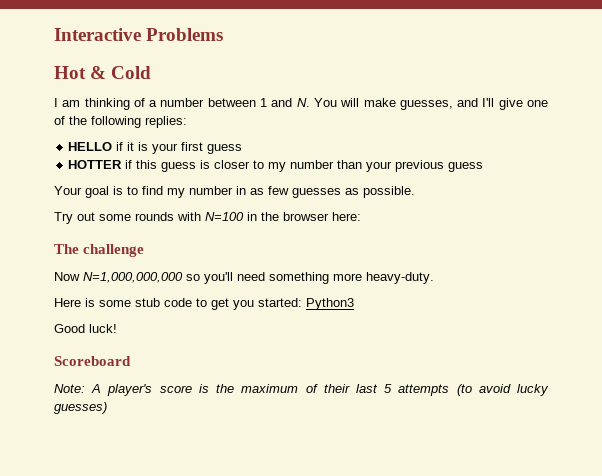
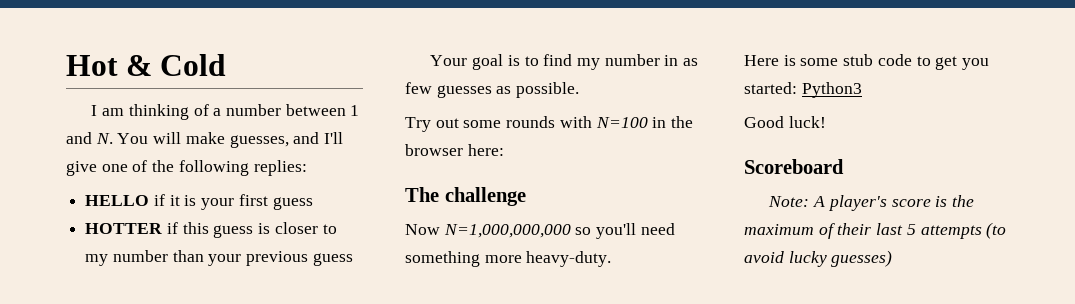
[54,28,224,41] Interactive Problems // -> (66, 65) none

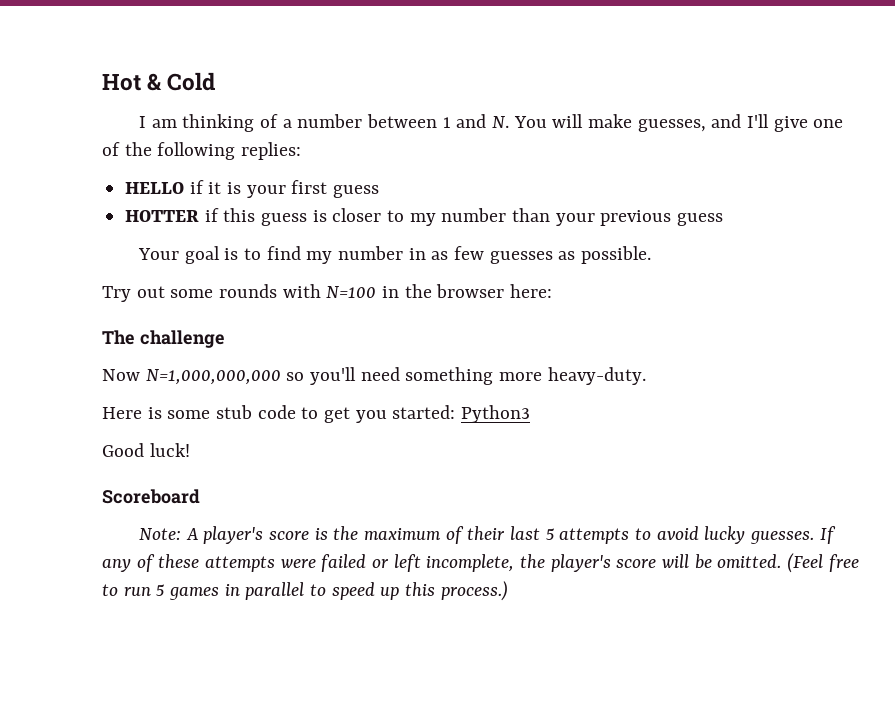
[986,222,1007,239] (to -> [635,528,652,540] to
[831,250,893,267] guesses) -> [750,526,836,544] [102,553,859,573] [102,581,508,601] guesses. If any of these attempts were failed or left incomplete, the player's score will be omitted. (Feel free to run 5 games in parallel to speed up this process.)

